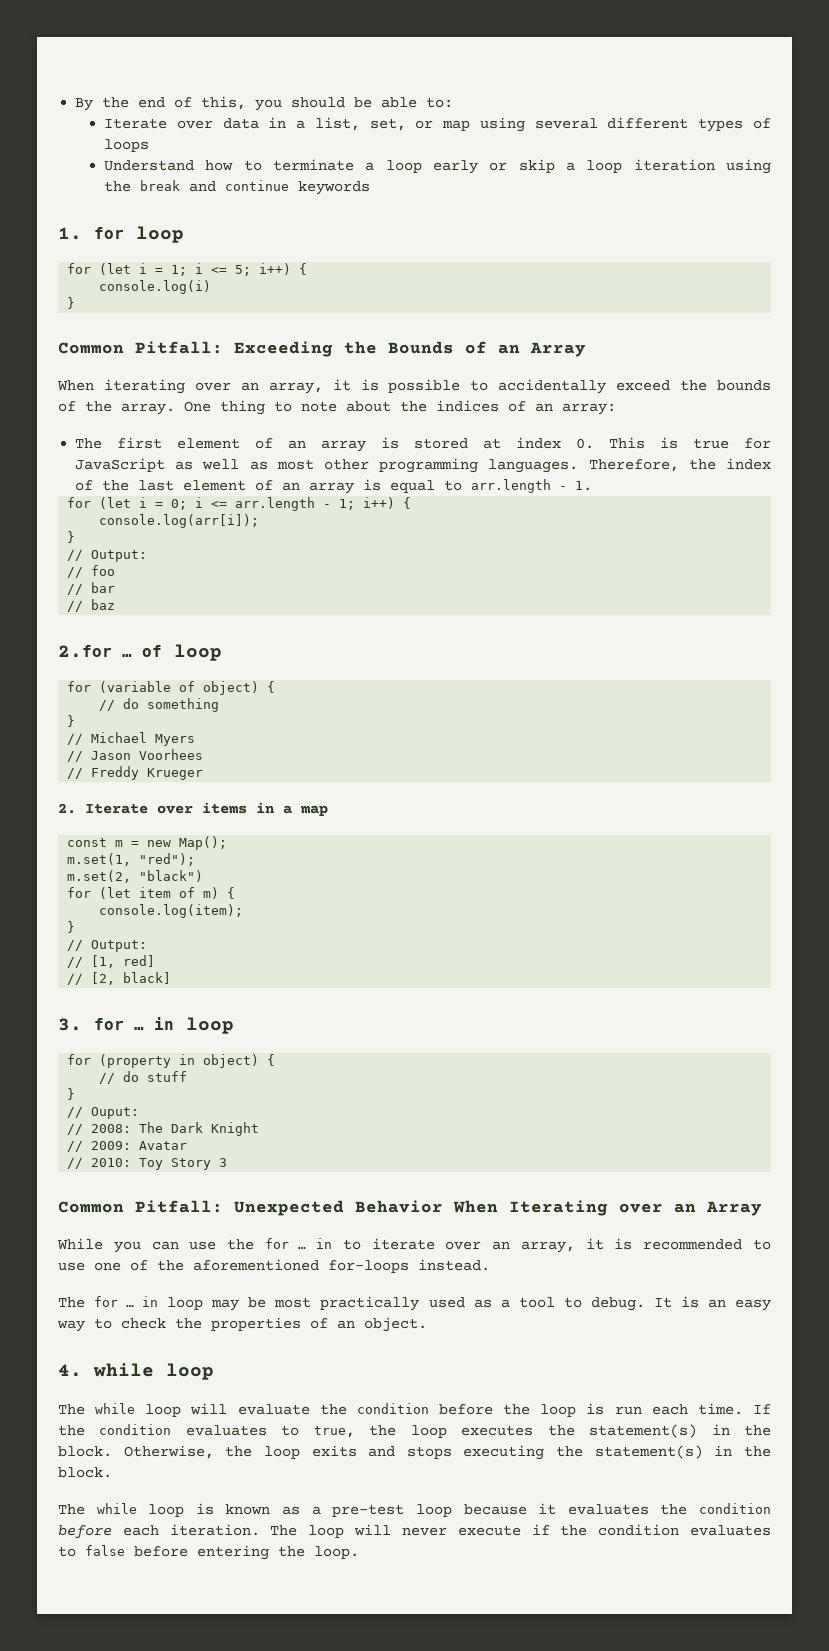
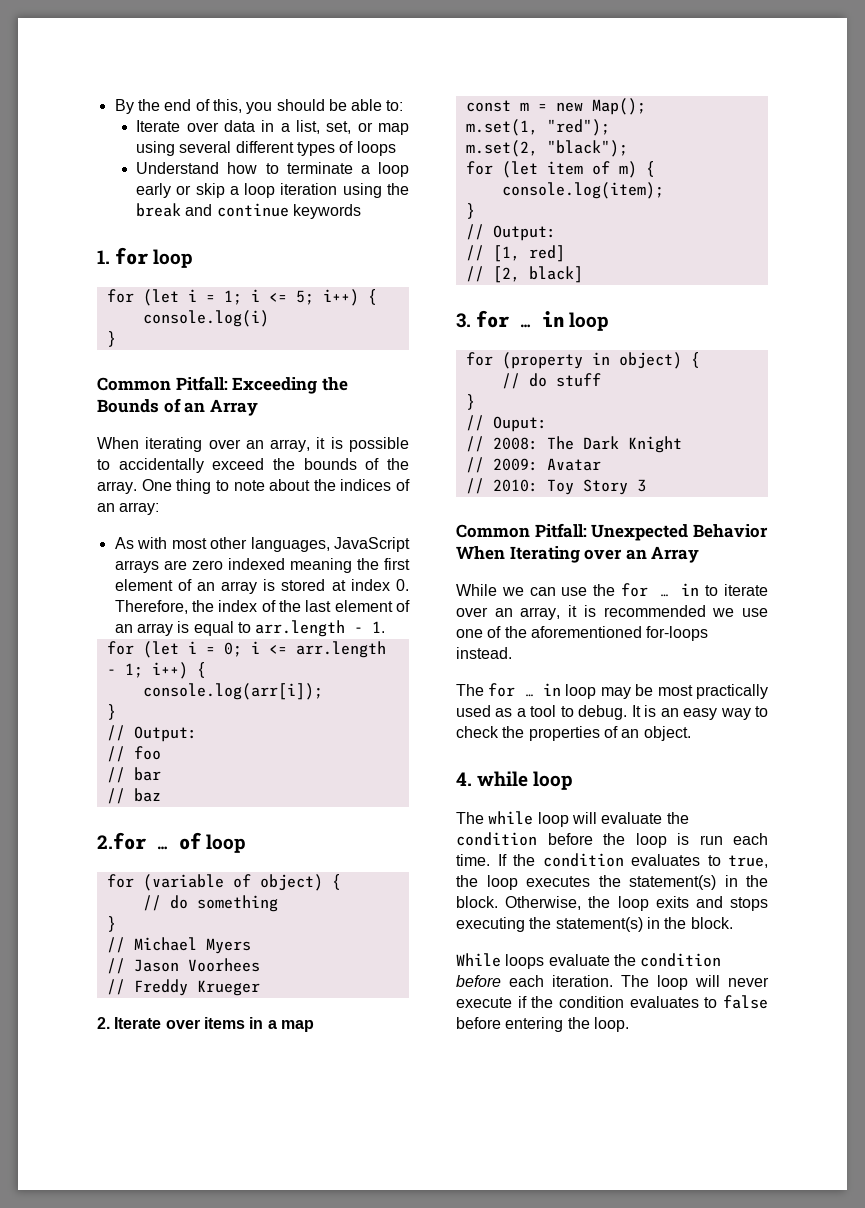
[75,438,103,449] The -> [114,537,410,552] [114,558,379,573] As with most other languages, JavaScript arrays are zero indexed meaning the
[609,437,772,449] [75,458,579,473] This is true for JavaScript as well as most other programming languages. -> (410, 585) none
[139,870,204,882] "black") -> [546,140,628,157] "black");
[113,1241,141,1253] you -> [501,587,524,596] we
[753,1239,771,1250] to -> [712,608,735,617] we
[58,1503,649,1517] The while loop is known as a pre-test loop because it evaluates -> [456,953,610,969] While loops evaluate

